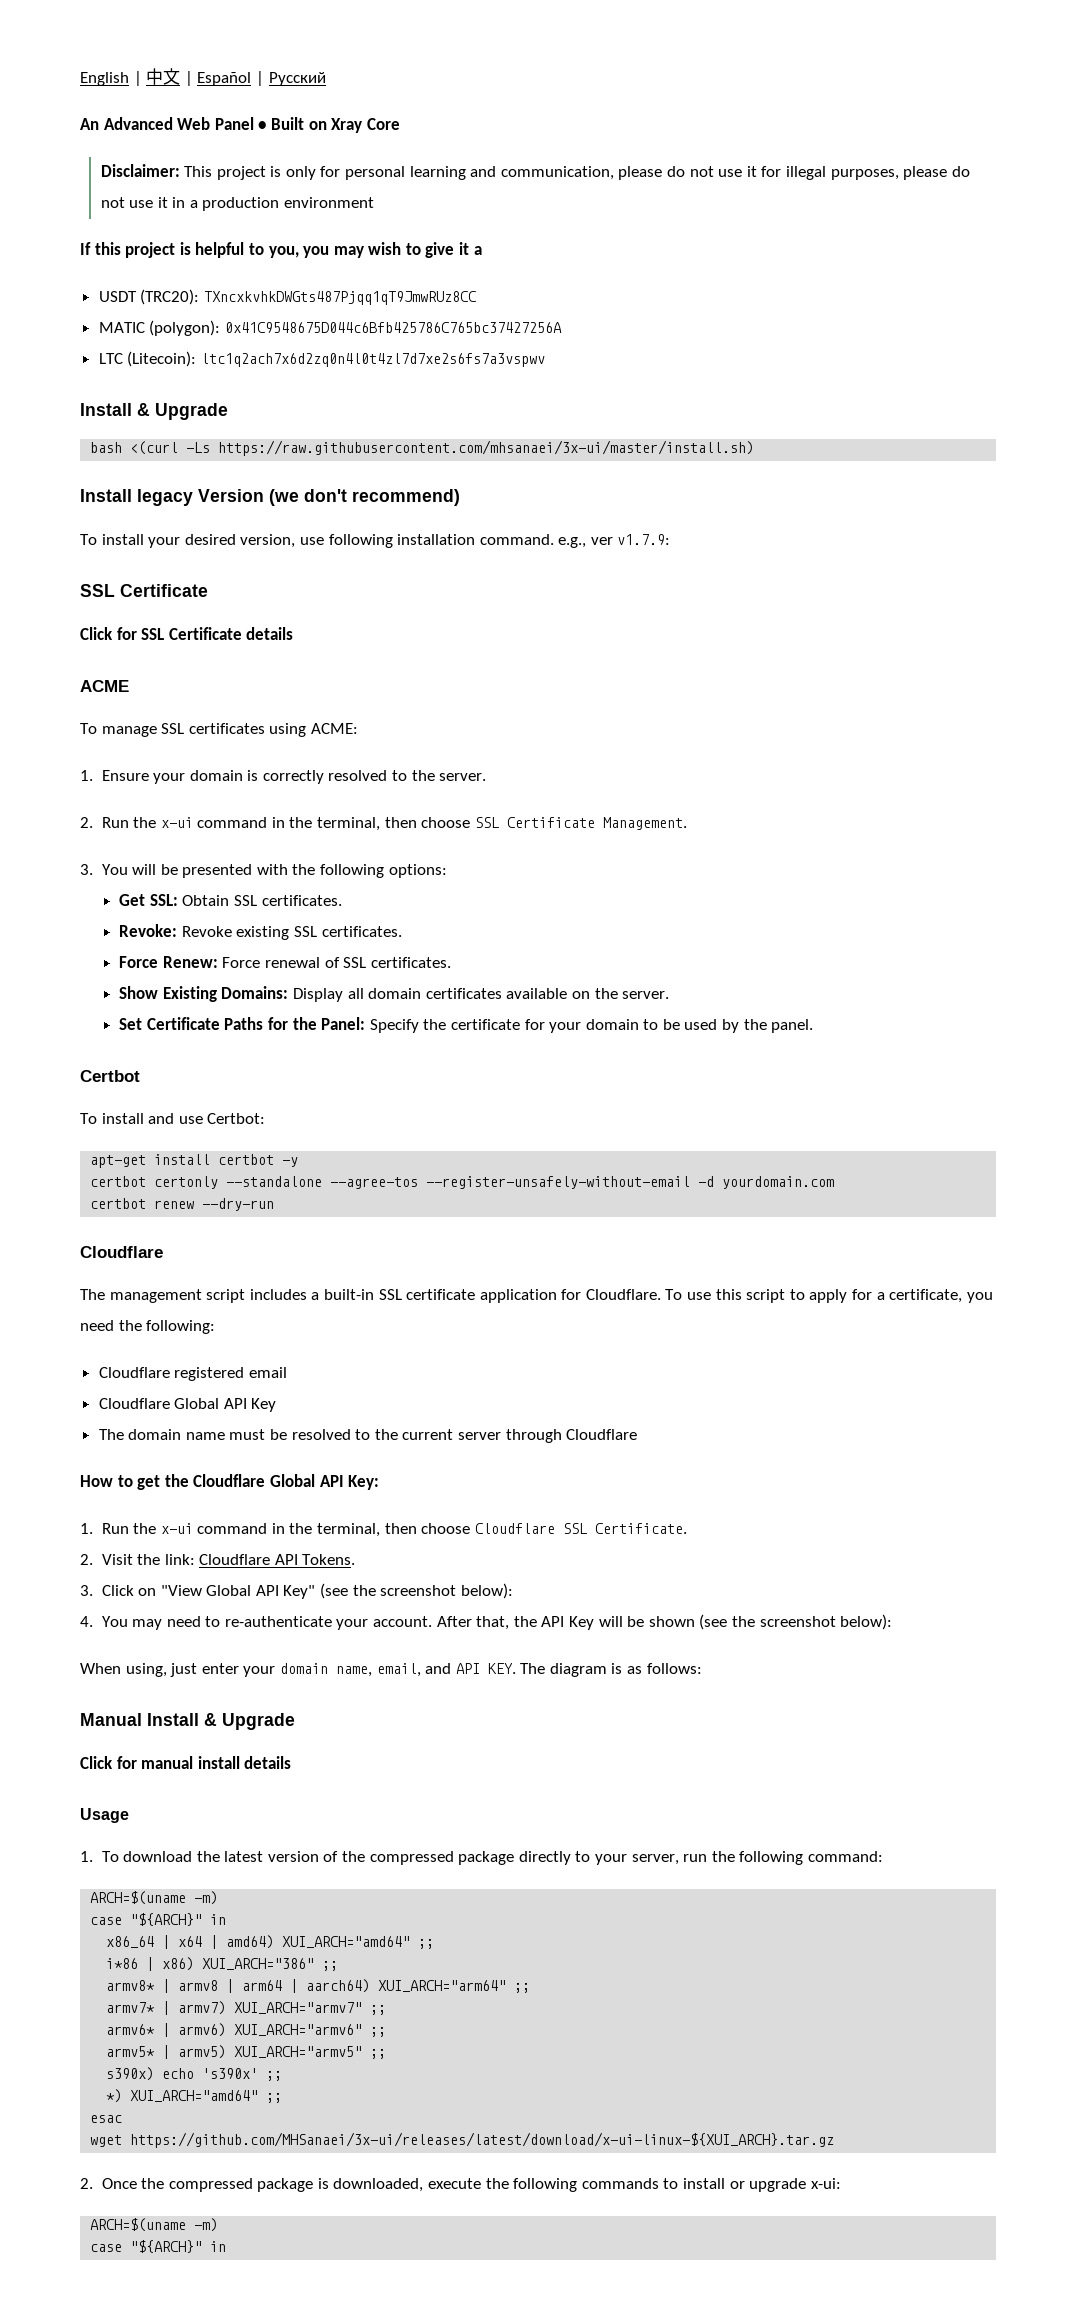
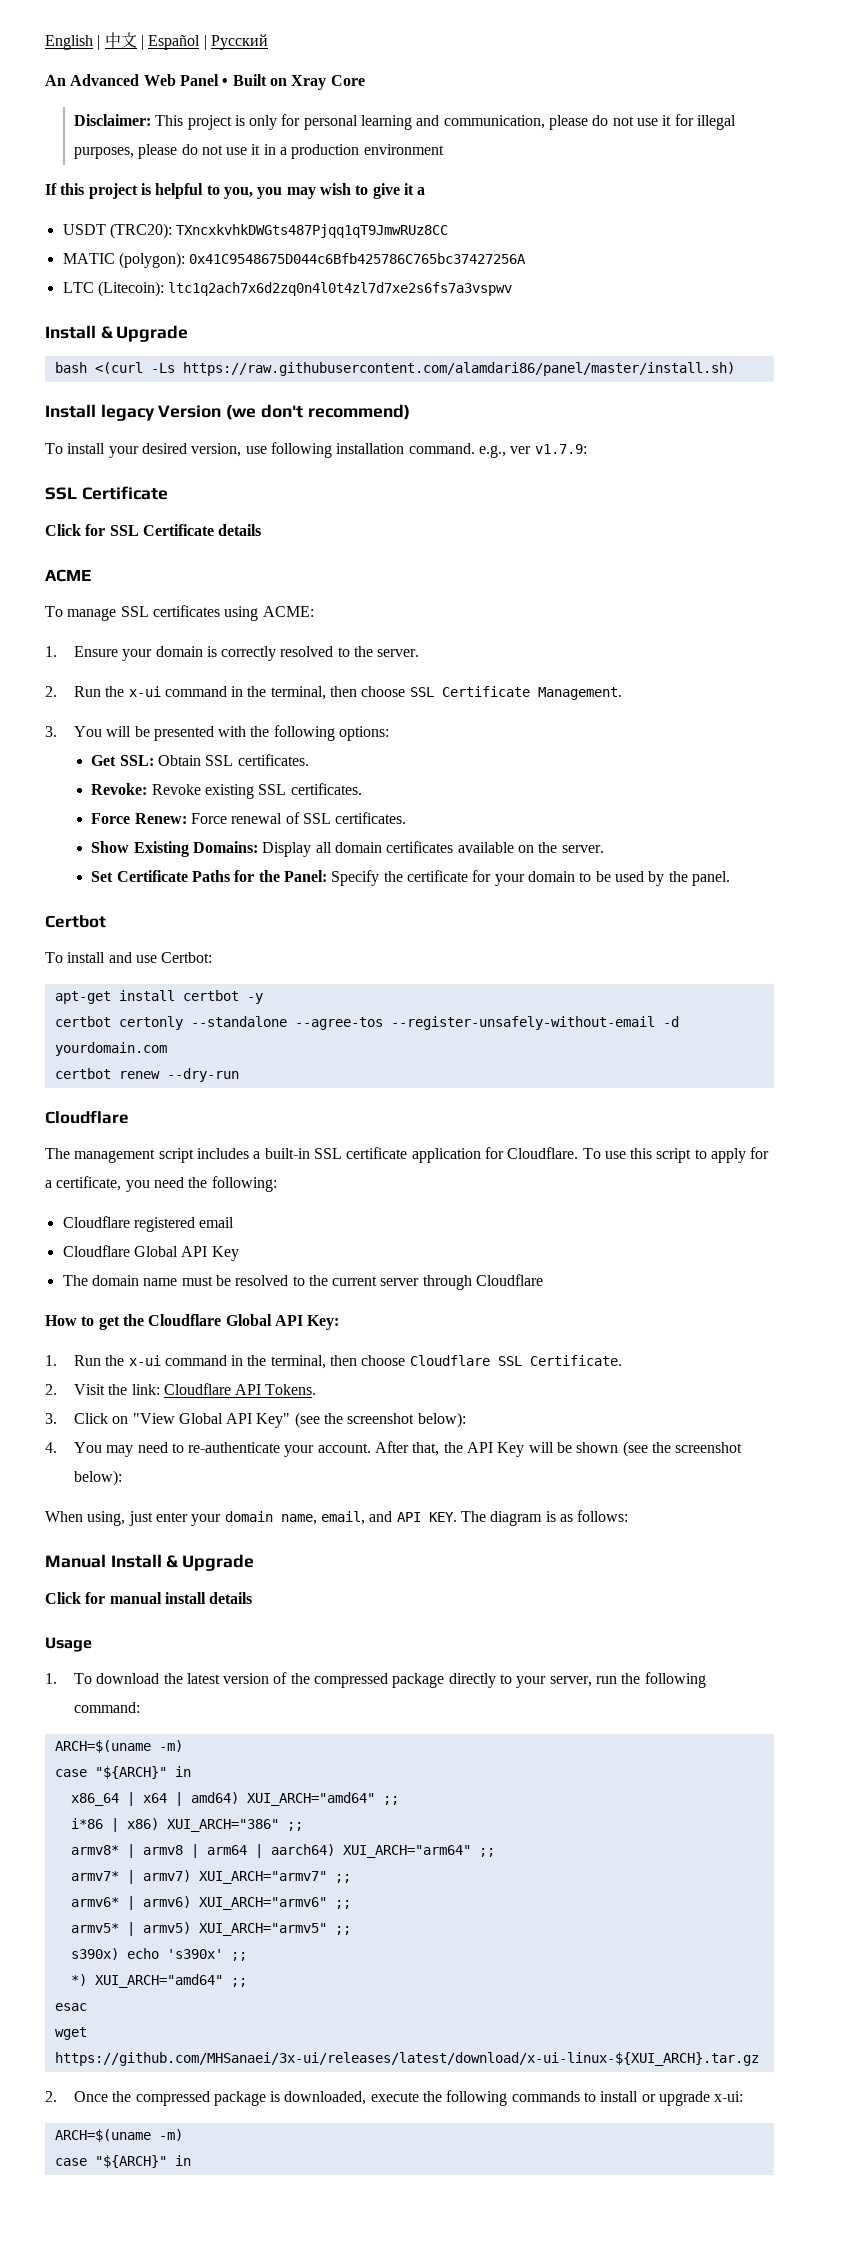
[218,440,755,456] https://raw.githubusercontent.com/mhsanaei/3x-ui/master/install.sh) -> [182,362,735,376] https://raw.githubusercontent.com/alamdari86/panel/master/install.sh)

